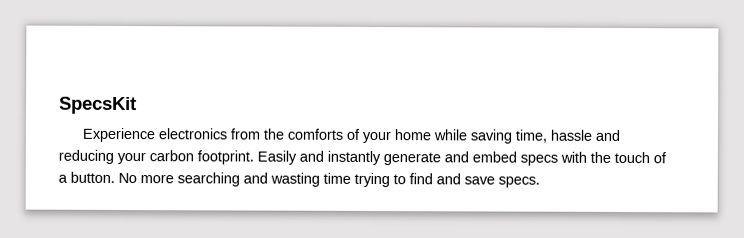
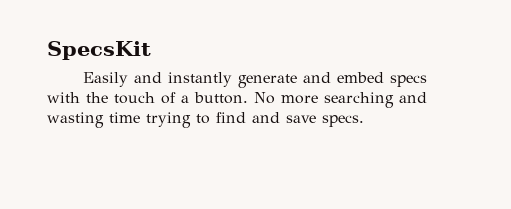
[82,127,621,144] [58,149,254,165] Experience electronics from the comforts of your home while saving time, hassle and reducing your carbon footprint. -> (151, 50) none

